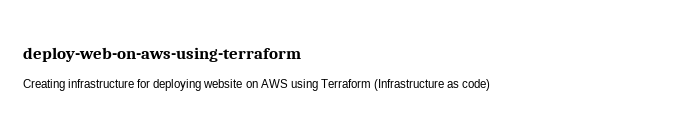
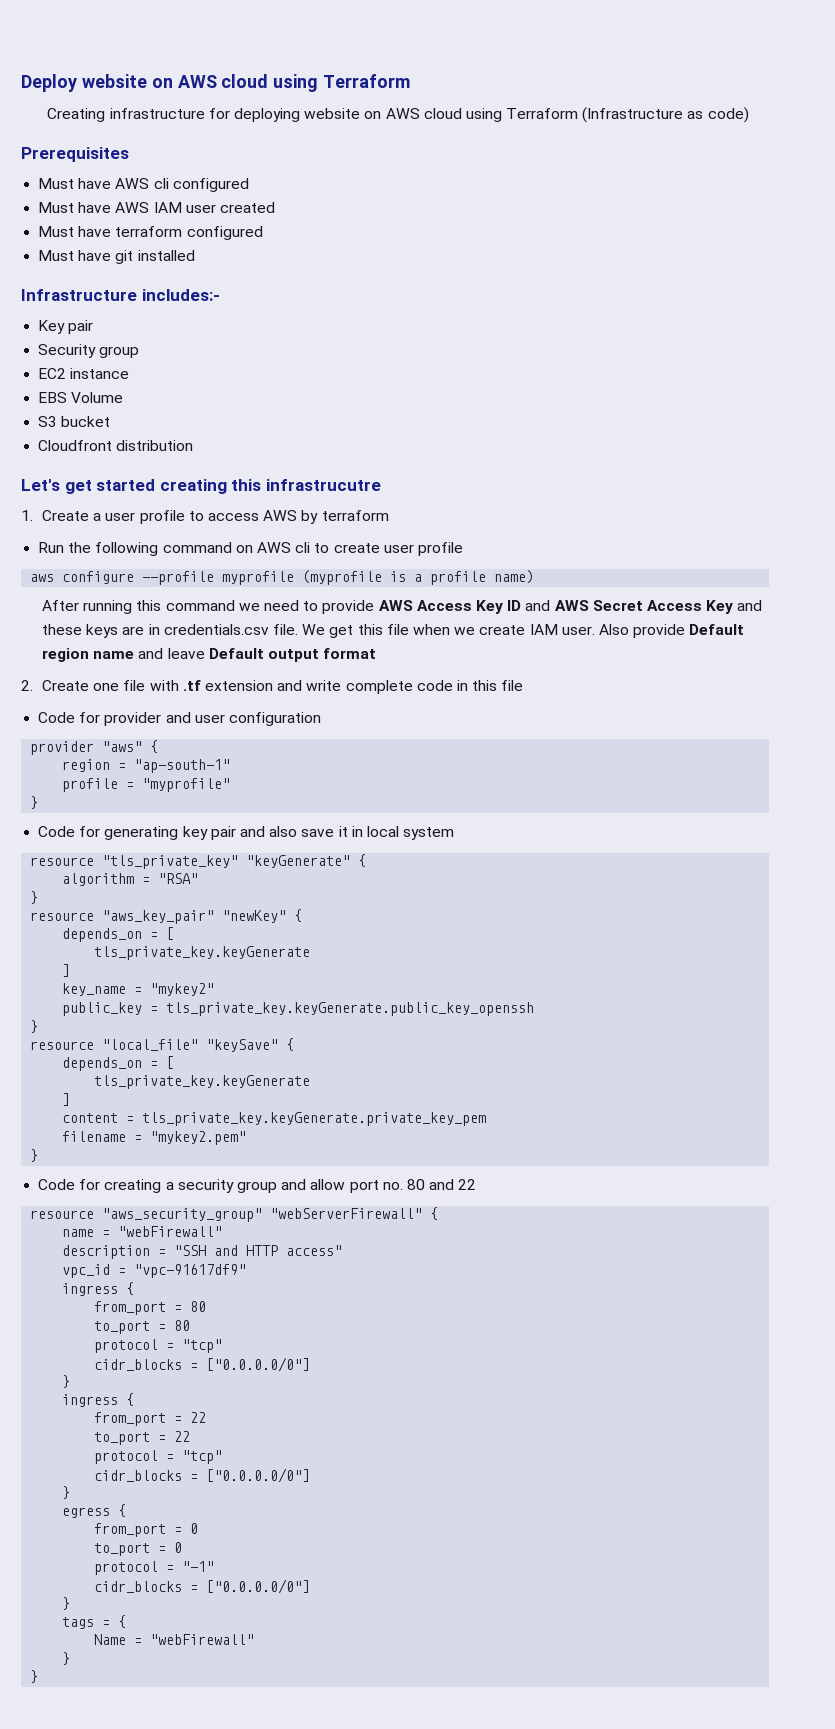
[23,47,301,62] deploy-web-on-aws-using-terraform -> [21,74,411,92] Deploy website on AWS cloud using Terraform
(288, 83) none -> [423,108,462,119] cloud
(491, 85) none -> [21,147,129,162] [38,178,249,192] [38,202,275,213] [38,226,263,240] [38,250,195,264] [21,289,220,301] [38,320,94,334] [38,344,140,358] [38,368,130,379] [38,392,124,403] [38,416,111,427] [38,440,194,451] [21,479,381,494] [21,510,389,524] [38,542,463,556] [30,570,535,585] [42,600,763,614] [42,624,745,638] [42,648,377,662] [21,680,524,694] [38,712,321,726] [30,740,159,755] [62,759,231,773] [62,778,231,792] [30,796,39,809] [38,826,455,840] [30,854,367,869] [62,873,199,886] [30,891,39,904] [30,909,303,924] [62,927,175,942] [94,946,311,960] [62,964,71,977] [62,983,215,996] [62,1002,535,1016] [30,1020,39,1033] [30,1038,295,1052] [62,1056,175,1071] [94,1075,311,1089] [62,1093,71,1106] [62,1112,487,1126] [62,1131,247,1145] [30,1149,39,1162] [38,1179,477,1193] [30,1207,439,1222] [62,1226,223,1237] [62,1245,343,1259] [62,1264,247,1278] [62,1282,135,1296] [94,1301,207,1315] [94,1320,191,1334] [94,1339,223,1353] [94,1357,311,1372] [62,1375,71,1388] [62,1393,135,1407] [94,1412,207,1426] [94,1431,191,1445] [94,1450,223,1464] [94,1468,311,1483] [62,1486,71,1499] [62,1504,127,1518] [94,1523,199,1537] [94,1542,183,1556] [94,1561,215,1575] [94,1579,311,1594] [62,1597,71,1610] [62,1615,127,1629] [94,1634,255,1645] [62,1652,71,1665] [30,1670,39,1683] // Prerequisites // Must have AWS cli configured // Must have AWS IAM user created // Must have terraform configured // Must have git installed // Infrastructure includes:- // Key pair // Security group // EC2 instance // EBS Volume // S3 bucket // Cloudfront distribution // Let's get started creating this infrastrucutre // 1. Create a user profile to access AWS by terraform // Run the following command on AWS cli to create user profile // aws configure --profile myprofile (myprofile is a profile name) // After running this command we need to provide AWS Access Key ID and AWS Secret Access Key and these keys are in credentials.csv file. We get this file when we create IAM user. Also provide Default region name and leave Default output format // 2. Create one file with .tf extension and write complete code in this file // Code for provider and user configuration // provider "aws" { // region = "ap-south-1" // profile = "myprofile" // } // Code for generating key pair and also save it in local system // resource "tls_private_key" "keyGenerate" { // algorithm = "RSA" // } // resource "aws_key_pair" "newKey" { // depends_on = [ // tls_private_key.keyGenerate // ] // key_name = "mykey2" // public_key = tls_private_key.keyGenerate.public_key_openssh // } // resource "local_file" "keySave" { // depends_on = [ // tls_private_key.keyGenerate // ] // content = tls_private_key.keyGenerate.private_key_pem // filename = "mykey2.pem" // } // Code for creating a security group and allow port no. 80 and 22 // resource "aws_security_group" "webServerFirewall" { // name = "webFirewall" // description = "SSH and HTTP access" // vpc_id = "vpc-91617df9" // ingress { // from_port = 80 // to_port = 80 // protocol = "tcp" // cidr_blocks = ["0.0.0.0/0"] // } // ingress { // from_port = 22 // to_port = 22 // protocol = "tcp" // cidr_blocks = ["0.0.0.0/0"] // } // egress { // from_port = 0 // to_port = 0 // protocol = "-1" // cidr_blocks = ["0.0.0.0/0"] // } // tags = { // Name = "webFirewall" // } // }

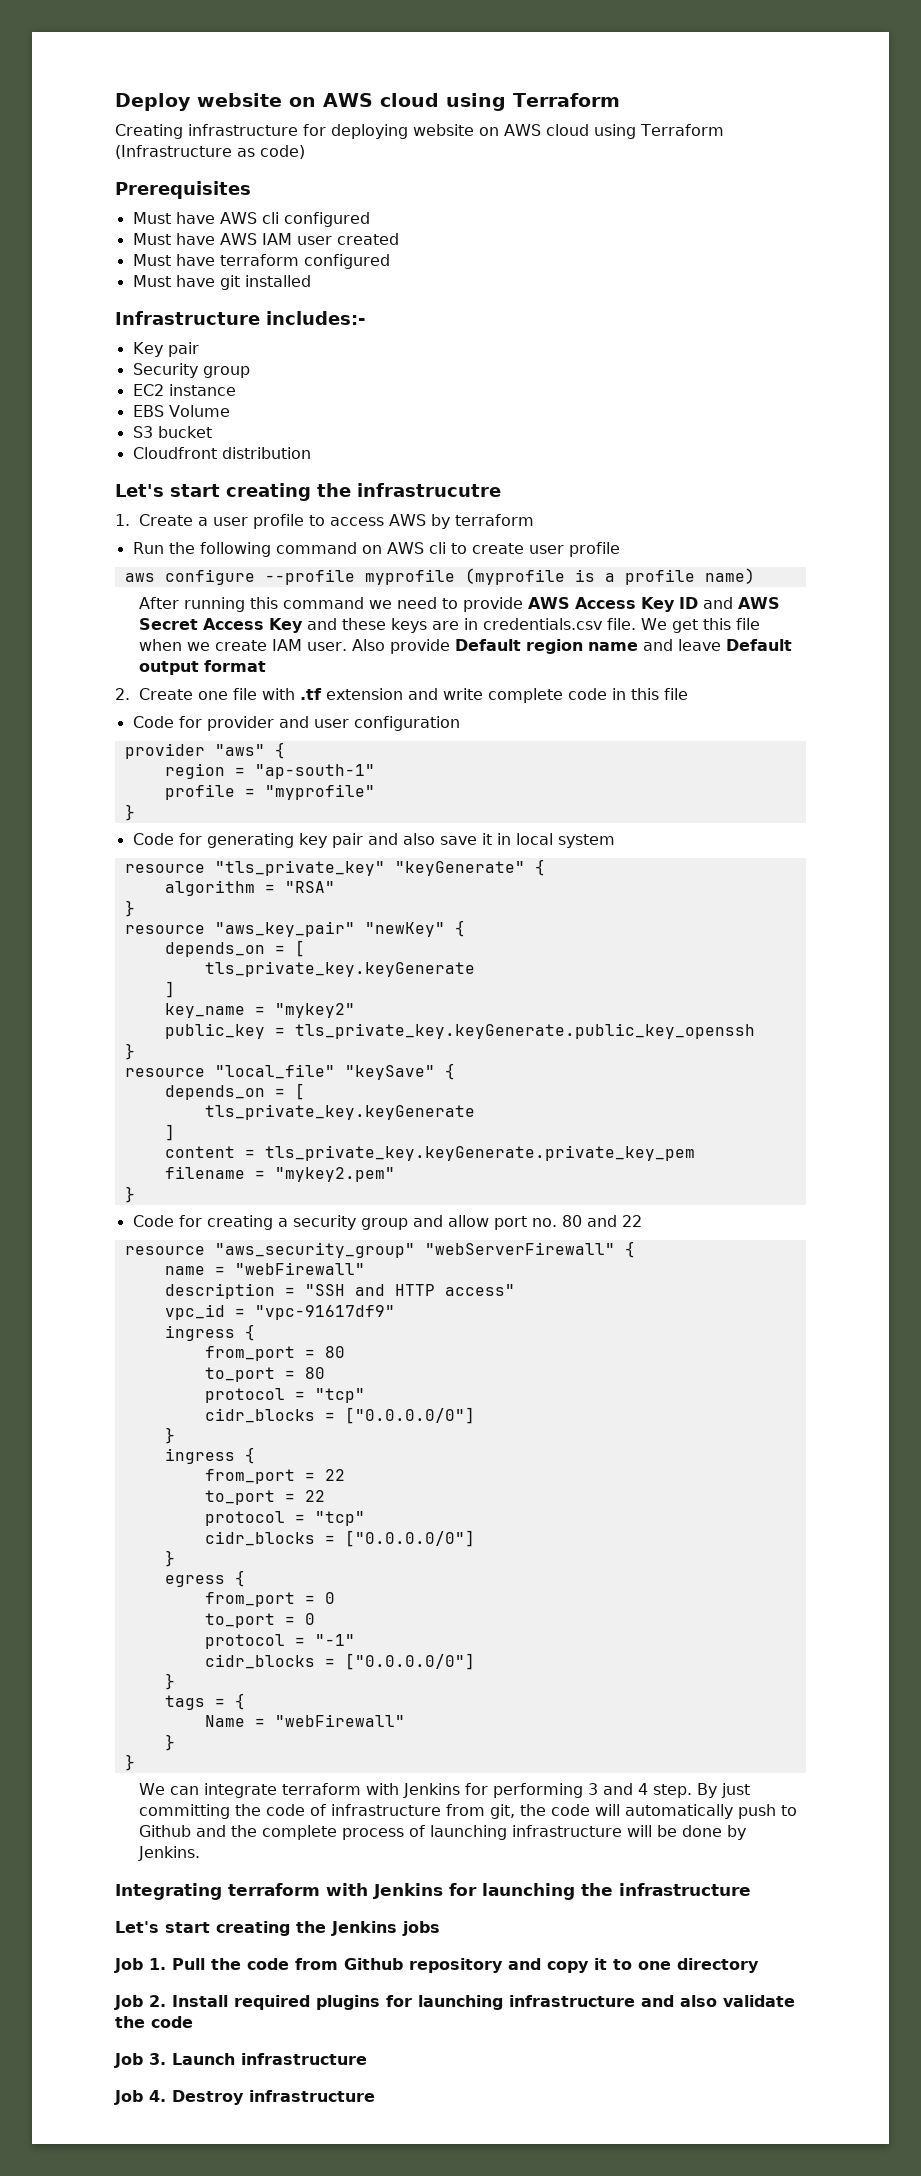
[64,479,262,494] get started creating this -> [170,483,351,501] start creating the
(39, 1676) none -> [138,1783,750,1798] [138,1804,797,1819] [138,1825,746,1840] [137,1846,200,1861] [115,1883,751,1900] [115,1921,440,1936] [114,1958,759,1973] [114,1995,795,2010] [115,2016,193,2028] [114,2053,367,2068] [114,2090,375,2105] // We can integrate terraform with Jenkins for performing 3 and 4 step. By just committing the code of infrastructure from git, the code will automatically push to Github and the complete process of launching infrastructure will be done by Jenkins. // Integrating terraform with Jenkins for launching the infrastructure // Let's start creating the Jenkins jobs // Job 1. Pull the code from Github repository and copy it to one directory // Job 2. Install required plugins for launching infrastructure and also validate the code // Job 3. Launch infrastructure // Job 4. Destroy infrastructure

